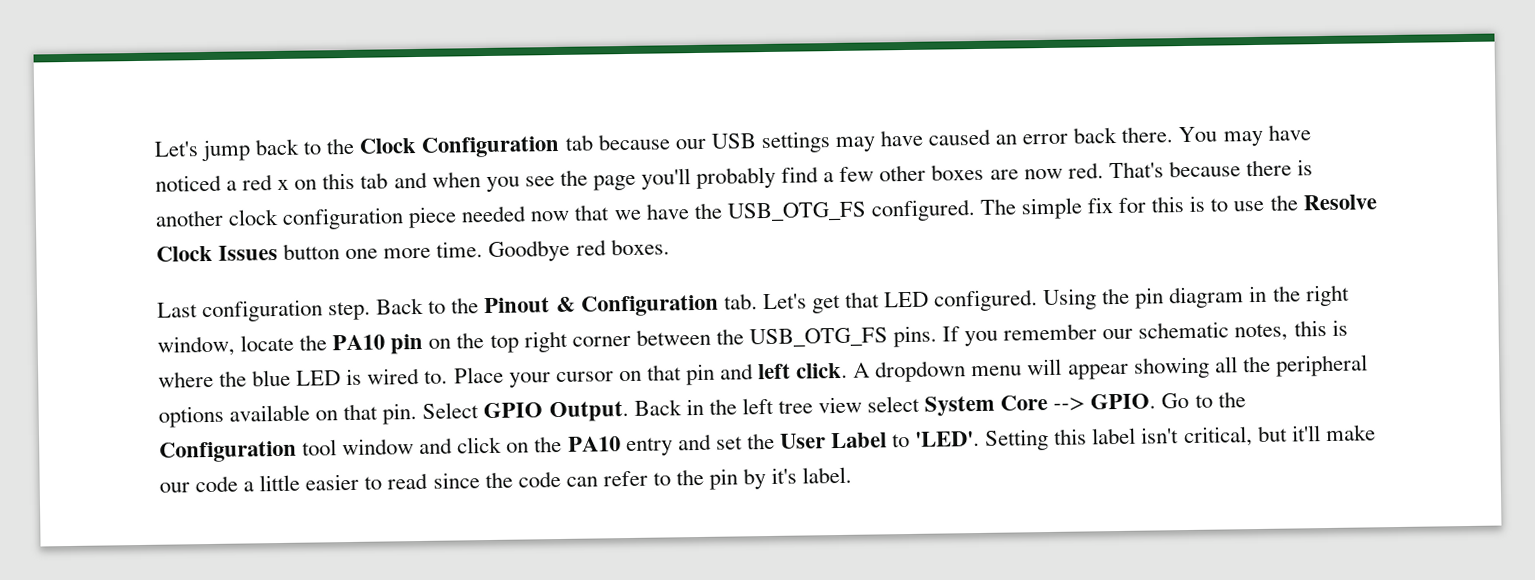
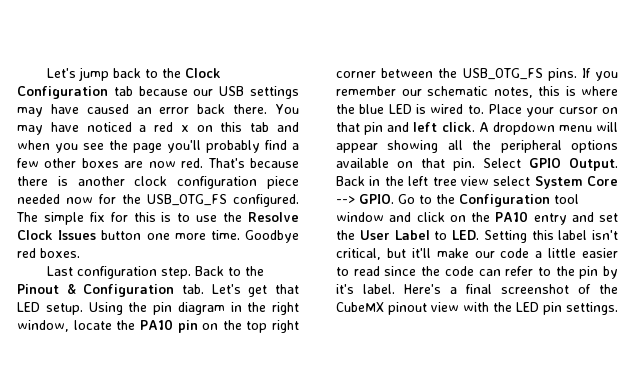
[574,203,689,221] that we have -> [99,194,116,204] for
[934,289,1039,312] configured. -> [45,303,83,315] setup.
[915,430,981,447] 'LED'. -> [452,230,479,240] LED.
(853, 475) none -> [404,284,618,294] [336,302,618,315] Here's a final screenshot of the CubeMX pinout view with the LED pin settings.

